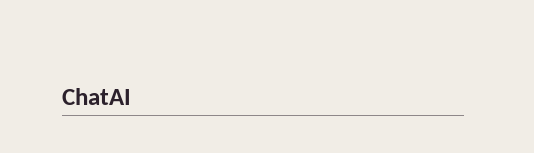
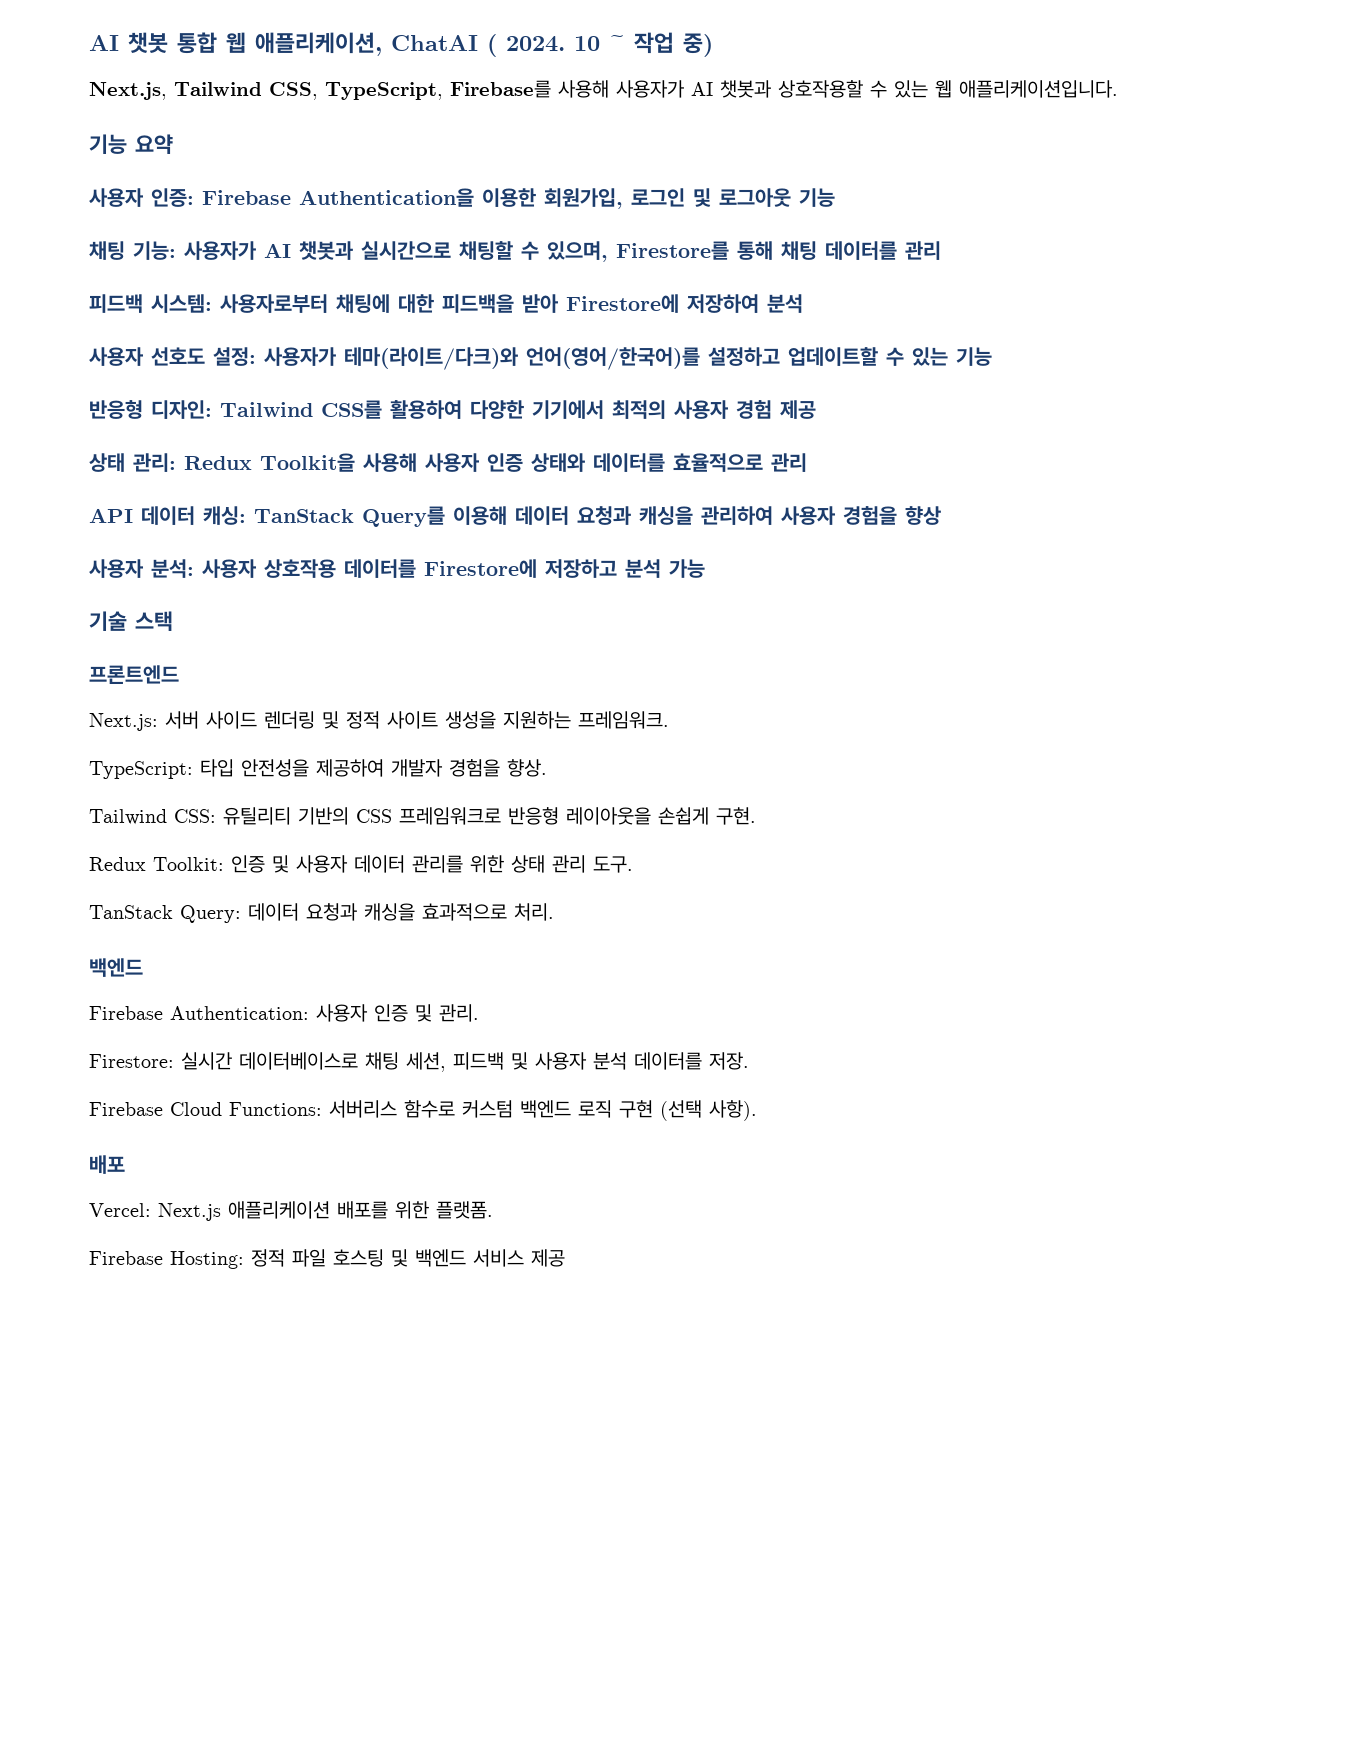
[62,88,131,105] ChatAI -> [89,32,713,57] [89,80,1118,100] [89,134,173,154] [89,188,835,209] [89,241,941,262] [89,294,803,313] [89,347,992,370] [89,400,816,419] [89,453,807,472] [89,506,941,527] [89,559,705,578] [89,611,173,631] [89,665,179,684] [89,711,669,731] [89,759,547,779] [89,807,756,825] [89,855,633,873] [89,903,554,923] [89,958,143,977] [89,1004,479,1022] [89,1052,749,1072] [89,1100,757,1121] [89,1155,125,1174] [89,1201,493,1221] [89,1249,565,1269] AI 챗봇 통합 웹 애플리케이션, ChatAI ( 2024. 10 ~ 작업 중) // Next.js, Tailwind CSS, TypeScript, Firebase를 사용해 사용자가 AI 챗봇과 상호작용할 수 있는 웹 애플리케이션입니다. // 기능 요약 // 사용자 인증: Firebase Authentication을 이용한 회원가입, 로그인 및 로그아웃 기능 // 채팅 기능: 사용자가 AI 챗봇과 실시간으로 채팅할 수 있으며, Firestore를 통해 채팅 데이터를 관리 // 피드백 시스템: 사용자로부터 채팅에 대한 피드백을 받아 Firestore에 저장하여 분석 // 사용자 선호도 설정: 사용자가 테마(라이트/다크)와 언어(영어/한국어)를 설정하고 업데이트할 수 있는 기능 // 반응형 디자인: Tailwind CSS를 활용하여 다양한 기기에서 최적의 사용자 경험 제공 // 상태 관리: Redux Toolkit을 사용해 사용자 인증 상태와 데이터를 효율적으로 관리 // API 데이터 캐싱: TanStack Query를 이용해 데이터 요청과 캐싱을 관리하여 사용자 경험을 향상 // 사용자 분석: 사용자 상호작용 데이터를 Firestore에 저장하고 분석 가능 // 기술 스택 // 프론트엔드 // Next.js: 서버 사이드 렌더링 및 정적 사이트 생성을 지원하는 프레임워크. // TypeScript: 타입 안전성을 제공하여 개발자 경험을 향상. // Tailwind CSS: 유틸리티 기반의 CSS 프레임워크로 반응형 레이아웃을 손쉽게 구현. // Redux Toolkit: 인증 및 사용자 데이터 관리를 위한 상태 관리 도구. // TanStack Query: 데이터 요청과 캐싱을 효과적으로 처리. // 백엔드 // Firebase Authentication: 사용자 인증 및 관리. // Firestore: 실시간 데이터베이스로 채팅 세션, 피드백 및 사용자 분석 데이터를 저장. // Firebase Cloud Functions: 서버리스 함수로 커스텀 백엔드 로직 구현 (선택 사항). // 배포 // Vercel: Next.js 애플리케이션 배포를 위한 플랫폼. // Firebase Hosting: 정적 파일 호스팅 및 백엔드 서비스 제공

